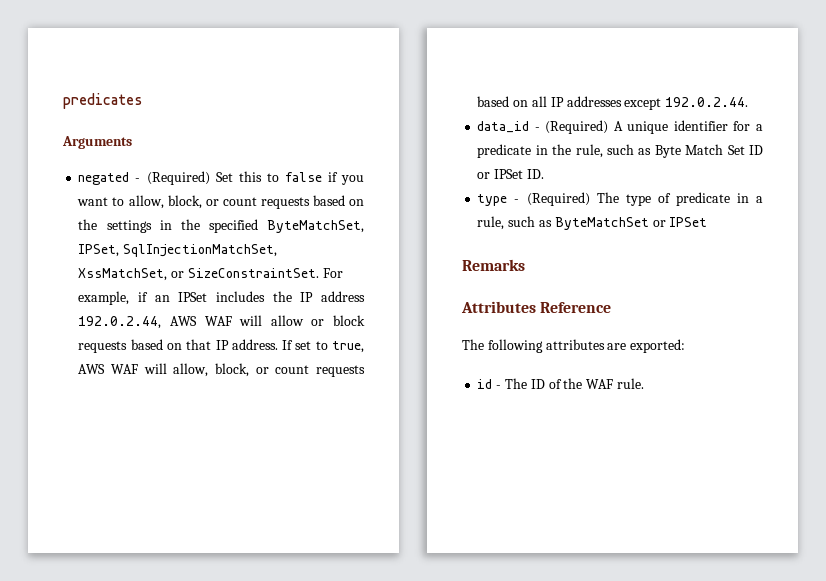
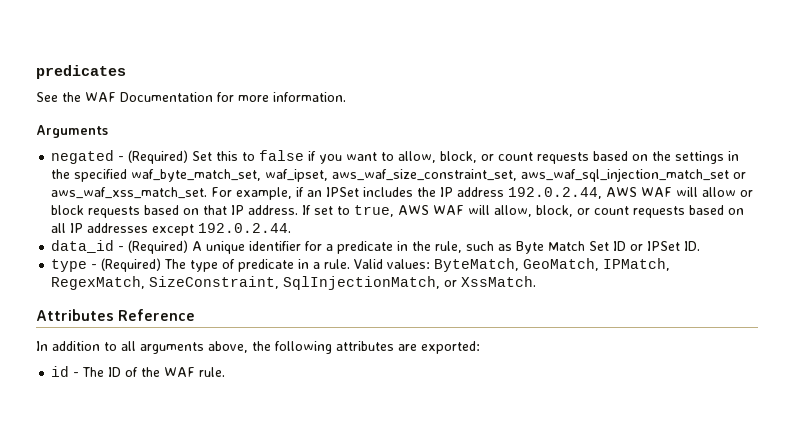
(143, 101) none -> [36,92,346,102] // See the WAF Documentation for more information.
[267,220,364,233] [78,244,278,257] [78,268,319,281] ByteMatchSet, IPSet, SqlInjectionMatchSet, XssMatchSet, or SizeConstraintSet. -> [131,168,747,182] [51,187,208,199] waf_byte_match_set, waf_ipset, aws_waf_size_constraint_set, aws_waf_sql_injection_match_set or aws_waf_xss_match_set.
[477,216,708,230] [462,259,525,271] [461,301,612,313] [462,339,484,350] rule, such as ByteMatchSet or IPSet // Remarks // Attributes Reference // The -> [324,258,671,272] [51,276,537,290] [36,309,196,321] [36,341,271,354] rule. Valid values: ByteMatch, GeoMatch, IPMatch, RegexMatch, SizeConstraint, SqlInjectionMatch, or XssMatch. // Attributes Reference // In addition to all arguments above, the

